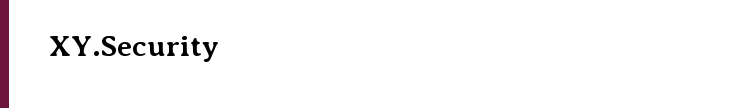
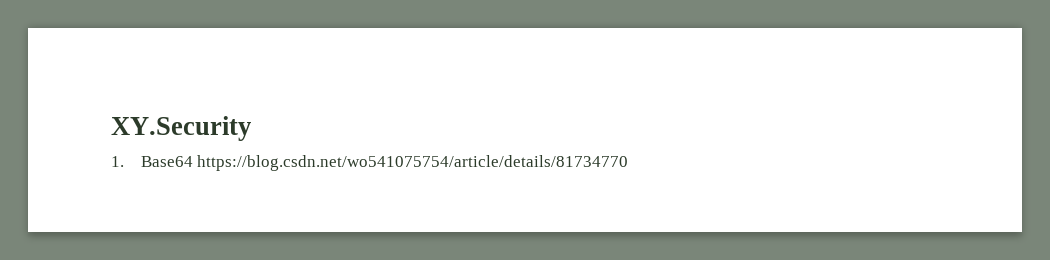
(219, 49) none -> [111,155,629,171] // 1. Base64 https://blog.csdn.net/wo541075754/article/details/81734770

